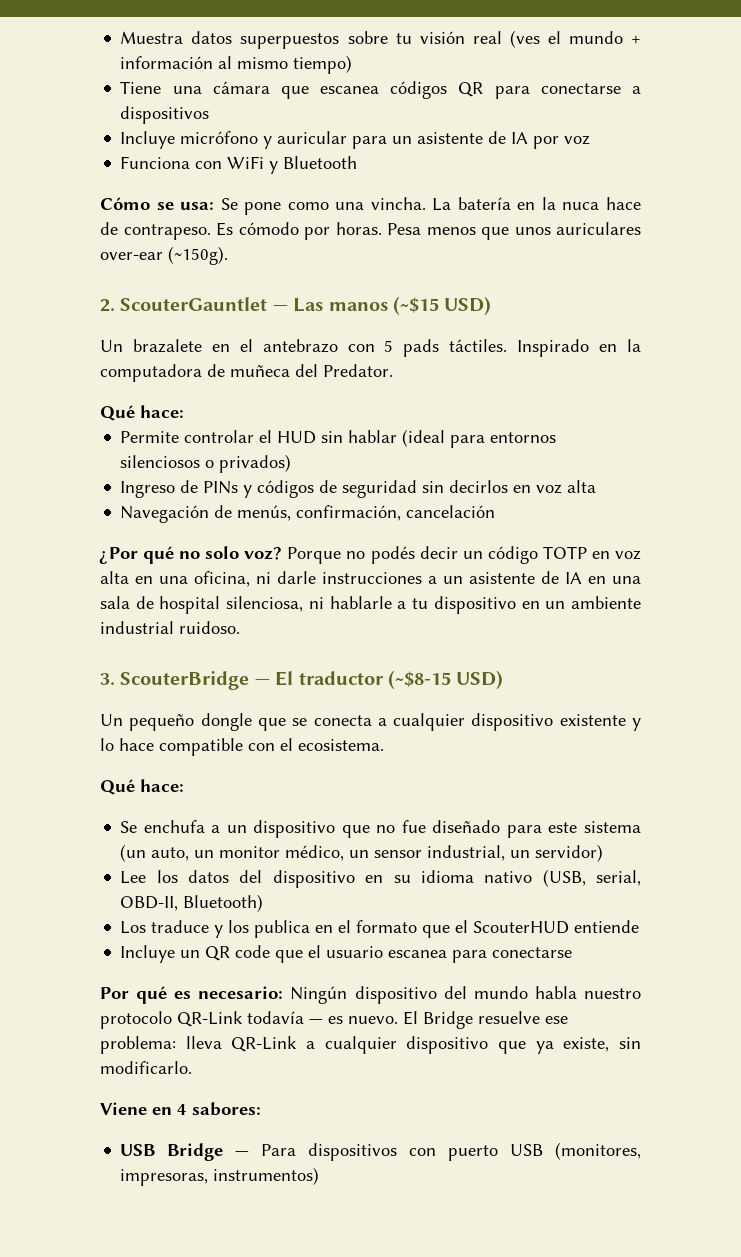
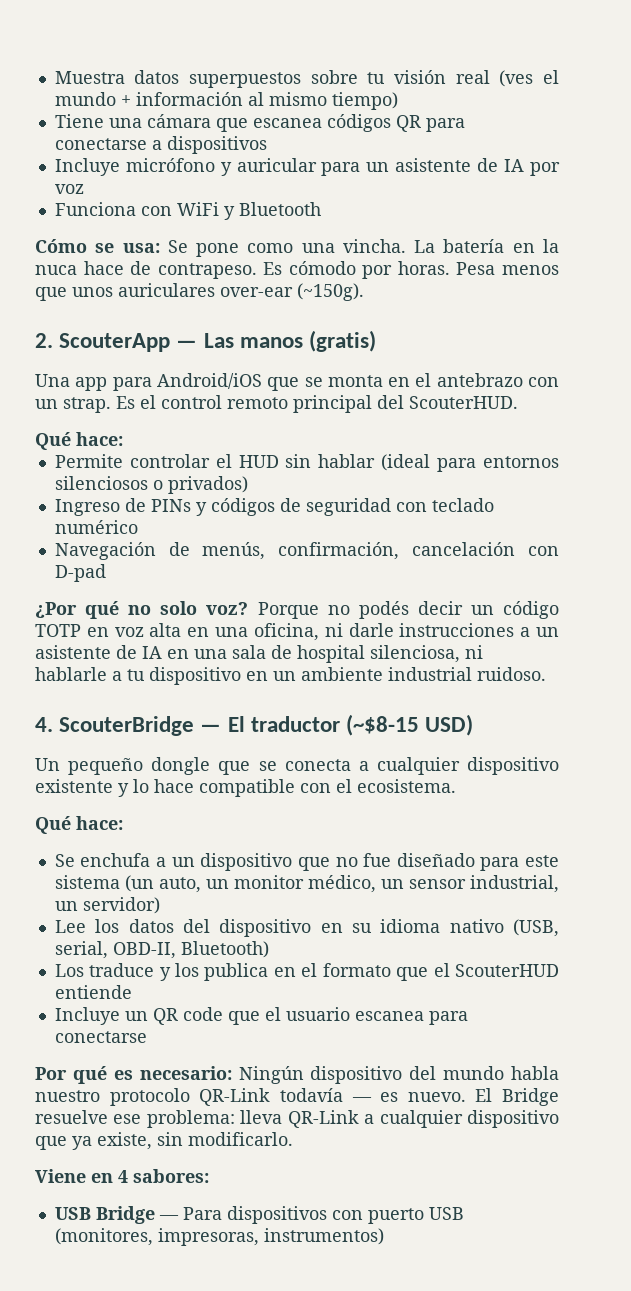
[120,297,268,311] ScouterGauntlet -> [59,333,171,352] ScouterApp
[393,296,492,316] [100,339,642,357] [100,364,393,382] (~$15 USD) // Un brazalete en el antebrazo con 5 pads táctiles. Inspirado en la computadora de muñeca del Predator. -> [309,330,377,352] [35,373,559,391] [35,395,518,413] (gratis) // Una app para Android/iOS que se monta en el antebrazo con un strap. Es el control remoto principal del ScouterHUD.
[422,480,597,494] sin decirlos en voz alta -> [395,498,494,512] [54,520,138,534] con teclado numérico
(496, 511) none -> [528,546,559,556] [54,564,106,582] con D-pad
[100,673,115,685] 3. -> [35,717,53,732] 4.

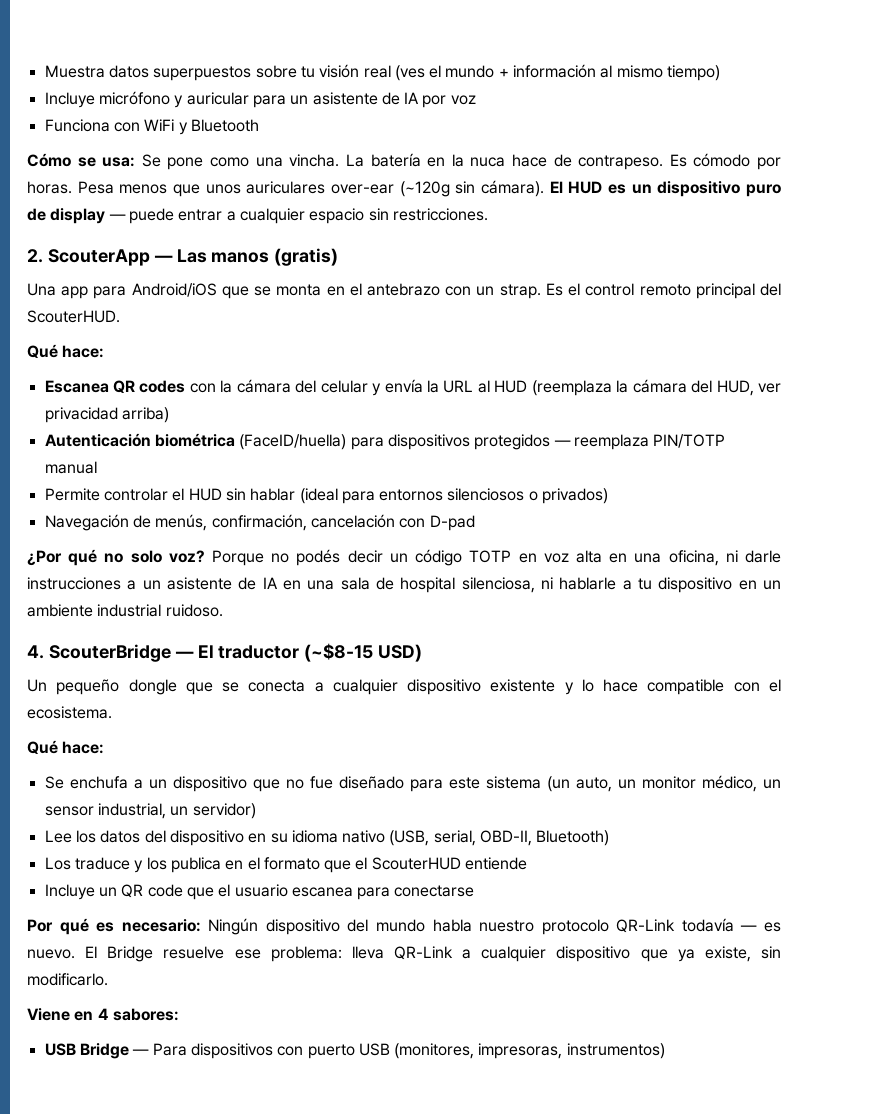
[54,114,465,132] [54,136,267,154] // Tiene una cámara que escanea códigos QR para conectarse a dispositivos -> (721, 73) none
[297,283,364,301] (~150g). -> [399,180,781,197] [27,208,488,224] (~120g sin cámara). El HUD es un dispositivo puro de display — puede entrar a cualquier espacio sin restricciones.
(123, 439) none -> [44,379,782,396] [44,407,169,423] [44,433,726,450] [44,461,97,474] // Escanea QR codes con la cámara del celular y envía la URL al HUD (reemplaza la cámara del HUD, ver privacidad arriba) // Autenticación biométrica (FaceID/huella) para dispositivos protegidos — reemplaza PIN/TOTP manual
[54,498,494,516] [54,520,138,534] // Ingreso de PINs y códigos de seguridad con teclado numérico -> (609, 496) none

